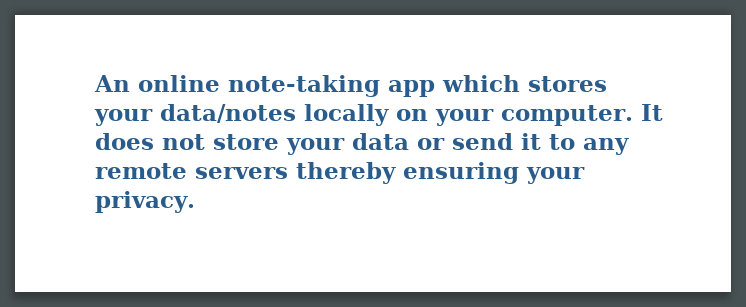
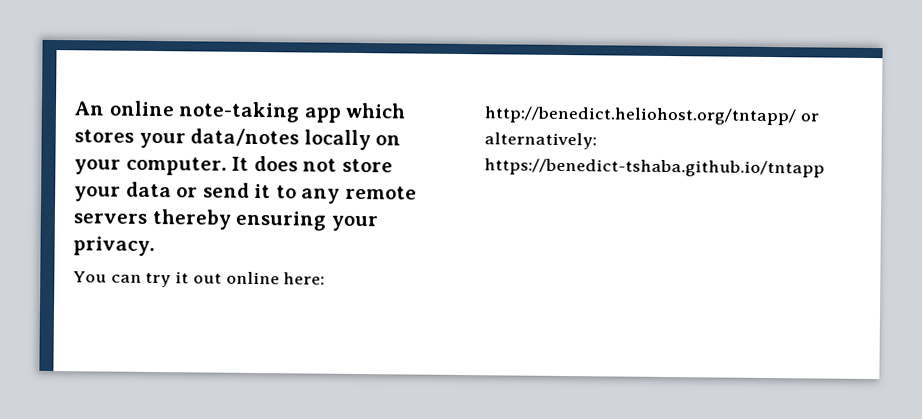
(195, 202) none -> [73,271,326,288] [484,106,819,126] [484,132,597,150] [484,158,825,178] // You can try it out online here: http://benedict.heliohost.org/tntapp/ or alternatively: https://benedict-tshaba.github.io/tntapp

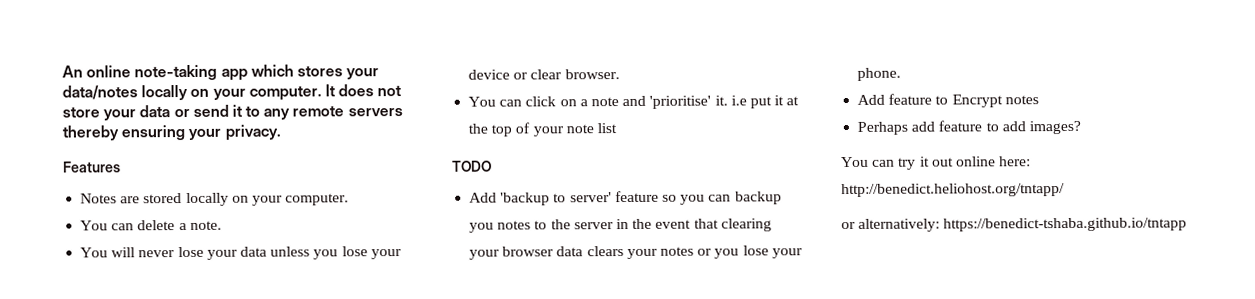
(155, 246) none -> [63,161,121,173] [80,192,350,207] [80,220,222,231] [80,246,402,260] [468,69,620,80] [468,95,800,109] [468,122,617,137] [452,160,492,172] [469,190,782,206] [469,218,772,233] [469,245,803,260] [857,67,902,81] [857,93,1039,108] [857,120,1081,135] // Features // Notes are stored locally on your computer. // You can delete a note. // You will never lose your data unless you lose your device or clear browser. // You can click on a note and 'prioritise' it. i.e put it at the top of your note list // TODO // Add 'backup to server' feature so you can backup you notes to the server in the event that clearing your browser data clears your notes or you lose your phone. // Add feature to Encrypt notes // Perhaps add feature to add images?
(796, 116) none -> (1065, 190) //

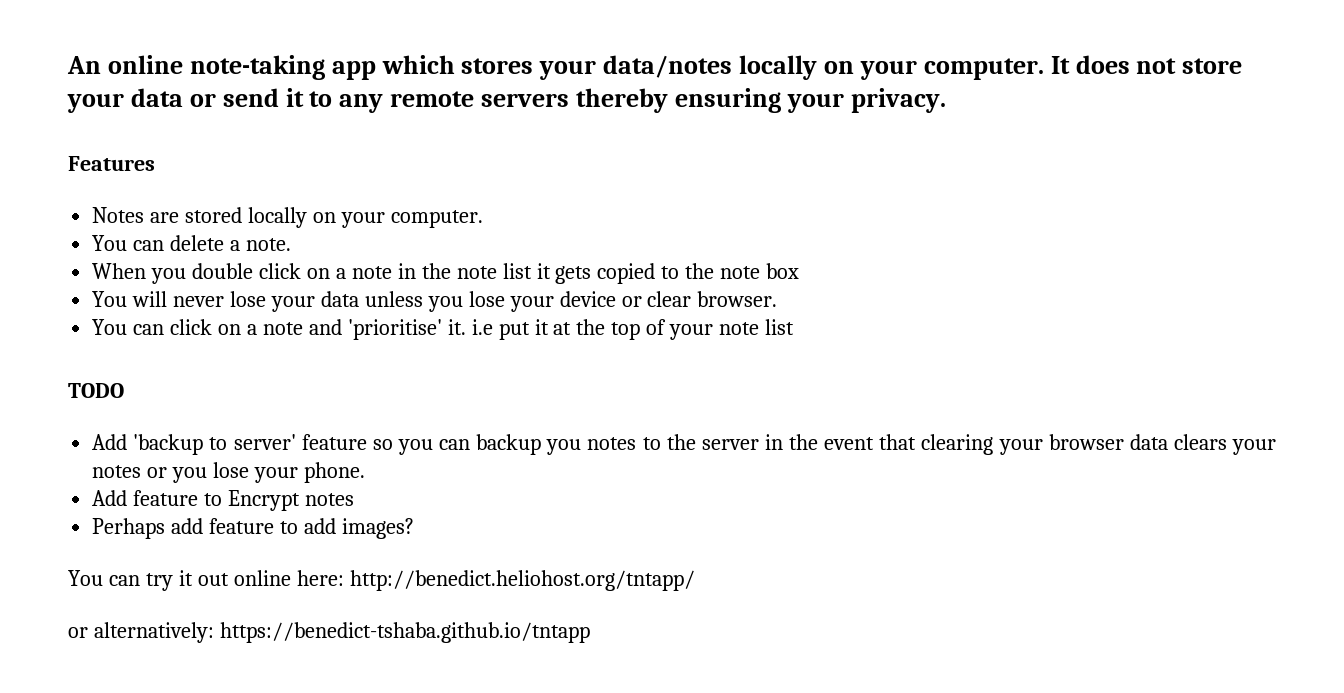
(222, 225) none -> [92,263,800,284] // When you double click on a note in the note list it gets copied to the note box

